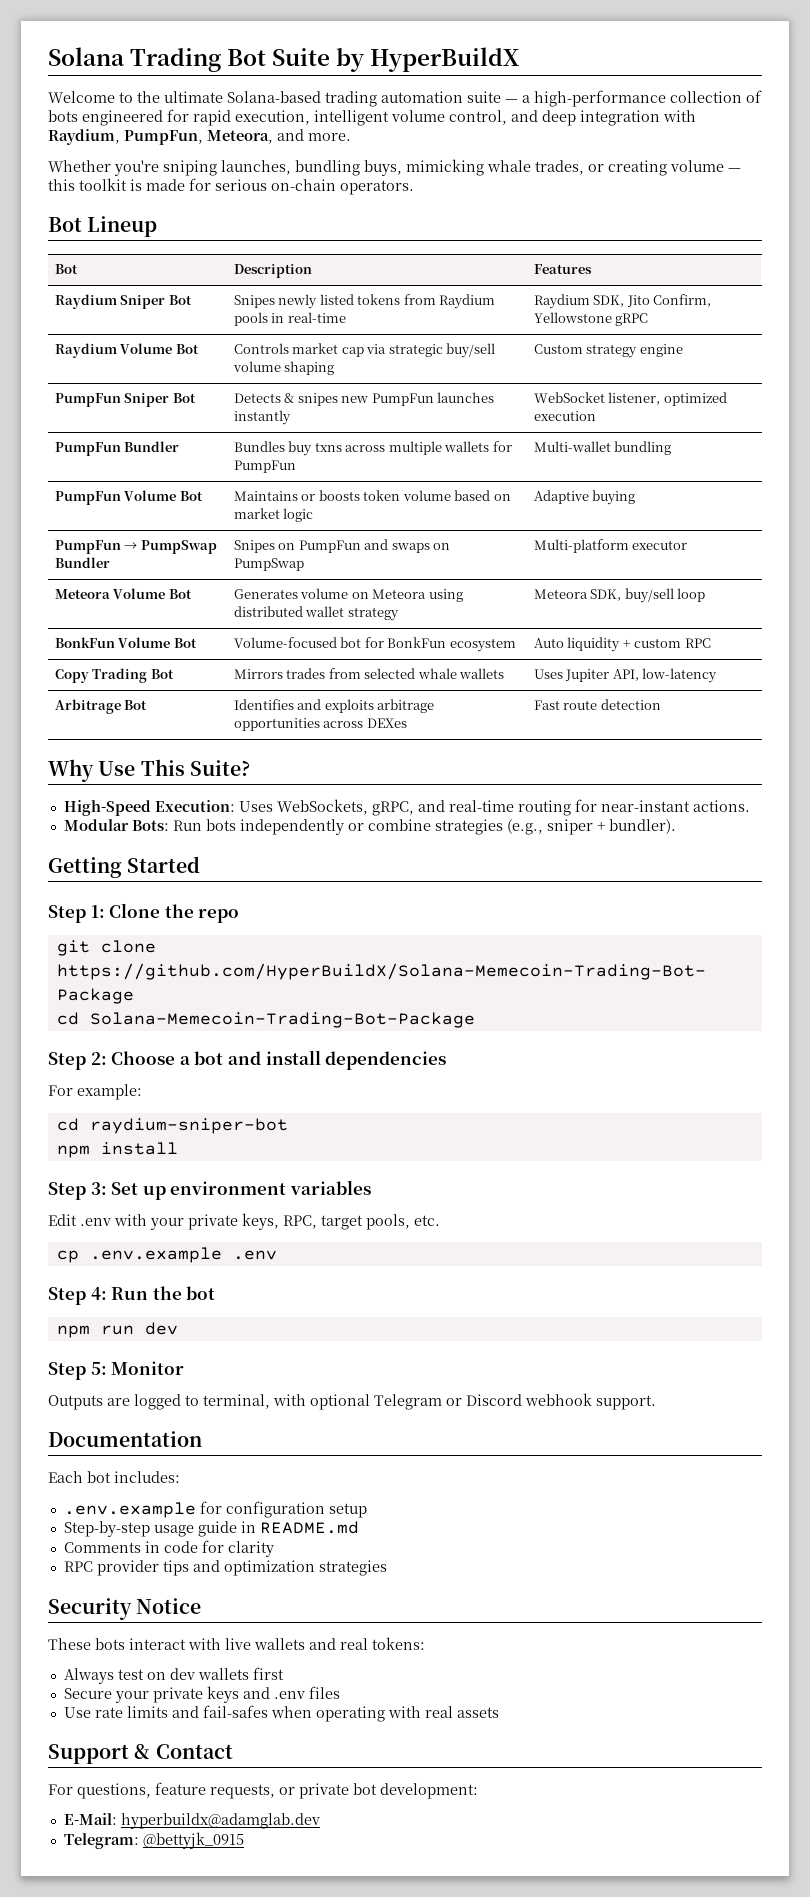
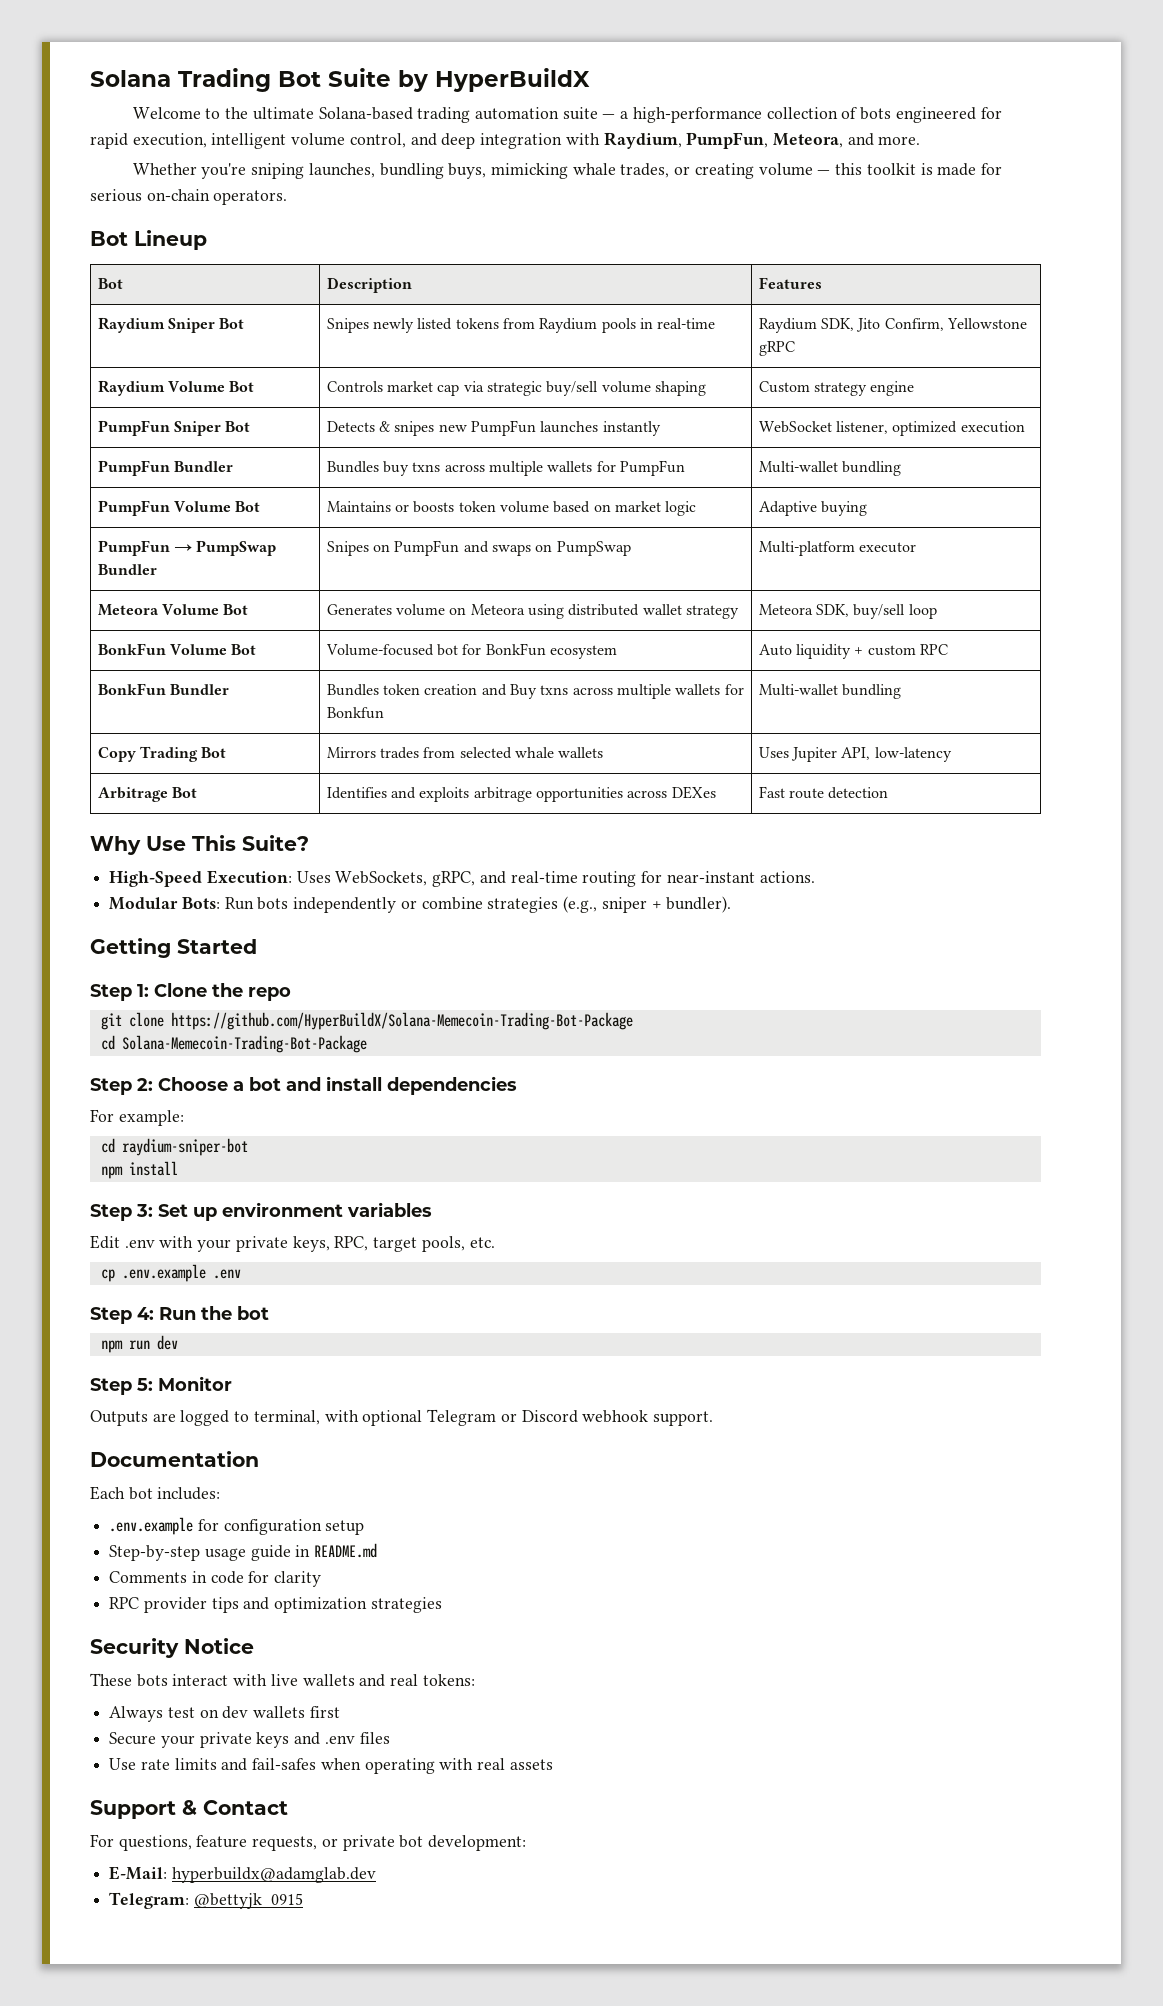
(711, 643) none -> [97,683,229,695] [326,684,744,699] [326,707,384,719] [758,684,901,699] // BonkFun Bundler | Bundles token creation and Buy txns across multiple wallets for Bonkfun | Multi-wallet bundling

